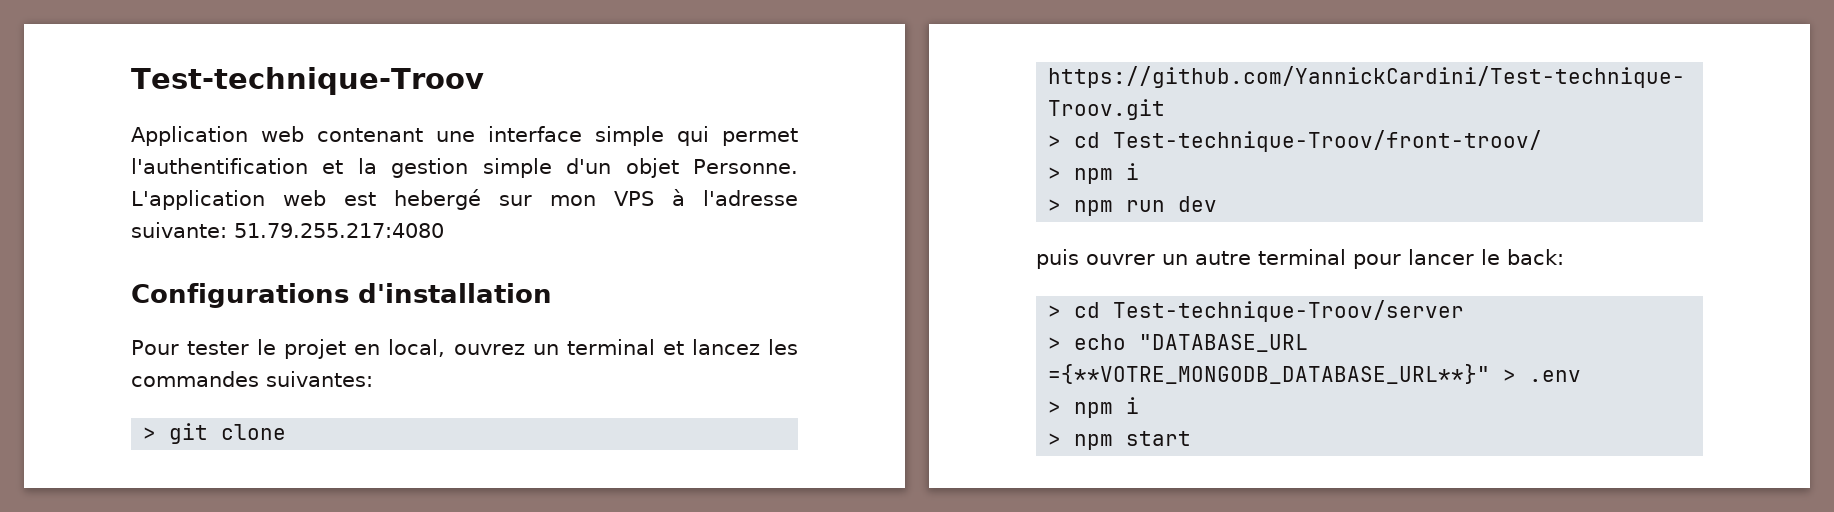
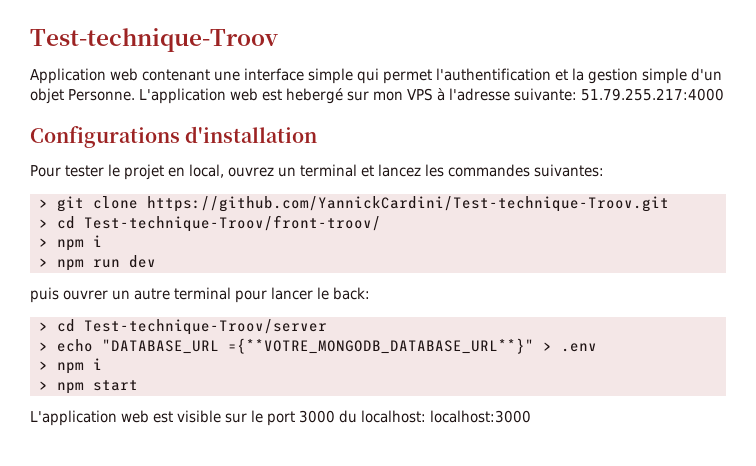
[234,223,444,238] 51.79.255.217:4080 -> [581,88,724,101] 51.79.255.217:4000
(1192, 438) none -> [30,410,531,426] // L'application web est visible sur le port 3000 du localhost: localhost:3000

